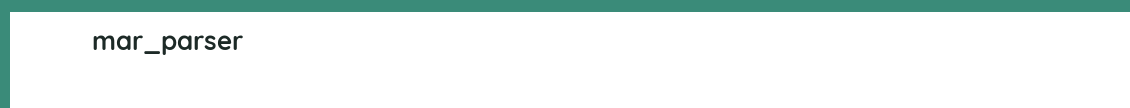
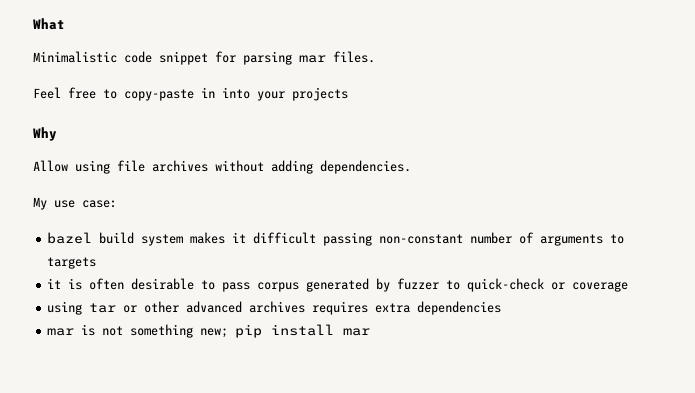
[92,35,243,55] mar_parser -> [33,18,65,30] [33,51,375,65] [33,87,348,101] [33,127,57,141] [33,160,411,174] [33,197,117,210] [47,232,625,246] [47,257,97,269] [47,278,629,292] [47,301,502,315] [47,324,371,338] What // Minimalistic code snippet for parsing mar files. // Feel free to copy-paste in into your projects // Why // Allow using file archives without adding dependencies. // My use case: // bazel build system makes it difficult passing non-constant number of arguments to targets // it is often desirable to pass corpus generated by fuzzer to quick-check or coverage // using tar or other advanced archives requires extra dependencies // mar is not something new; pip install mar

